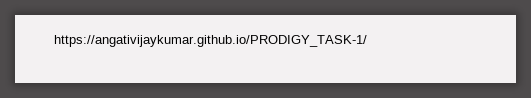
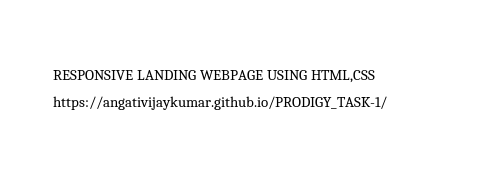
(54, 41) none -> [53,70,375,83] RESPONSIVE LANDING WEBPAGE USING HTML,CSS //

